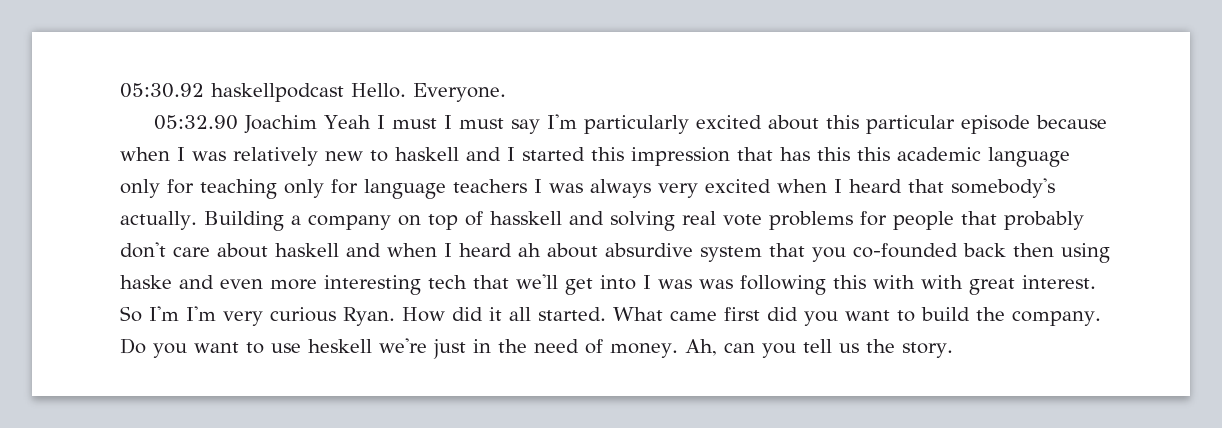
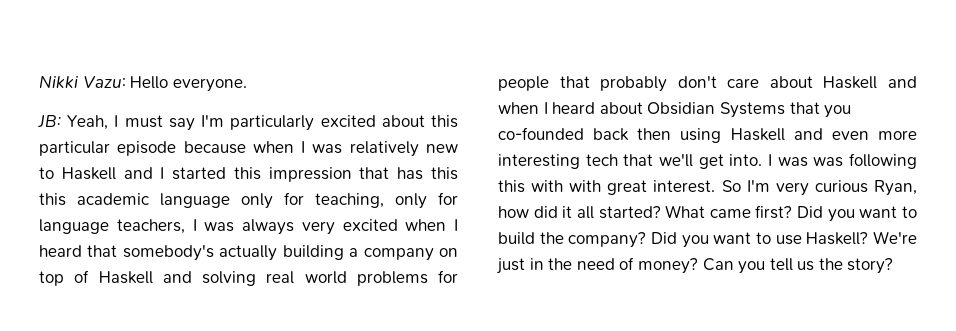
[120,83,506,102] [154,115,438,134] 05:30.92 haskellpodcast Hello. Everyone. // 05:32.90 Joachim Yeah I must -> [39,75,247,92] [38,115,109,130] Nikki Vazu: Hello everyone. // JB: Yeah,
[395,147,459,161] haskell -> [61,167,116,180] Haskell
[200,179,277,199] teaching -> [315,193,384,208] teaching,
[453,179,527,193] teachers -> [116,219,185,234] teachers,
[120,211,284,231] actually. Building -> [219,245,344,261] actually building
[489,211,562,225] hasskell -> [98,271,153,284] Haskell
[722,214,762,226] vote -> [304,271,347,284] world
[275,243,339,257] haskell -> [823,76,878,89] Haskell
[518,243,762,262] ah about absurdive system -> [599,102,785,118] about Obsidian Systems
[120,275,172,289] haske -> [730,128,785,141] Haskell
[600,275,636,290] into -> [729,154,763,166] into.
[186,306,216,321] I'm -> (770, 186) none
[343,307,445,326] Ryan. How -> [874,180,917,196] [498,206,529,218] Ryan, how
[538,307,606,321] started. -> [598,206,661,219] started?
[724,307,798,321] first did -> [755,205,824,219] first? Did
[1012,311,1101,326] [120,338,146,354] company. Do -> [568,232,677,248] company? Did
[308,338,427,353] heskell we're -> [806,231,917,245] Haskell? We're
[610,339,755,358] money. Ah, can -> [637,258,734,274] money? Can
[901,342,953,358] story. -> [847,258,894,274] story?

